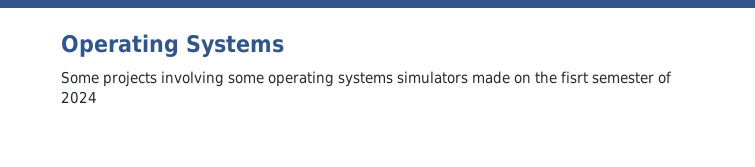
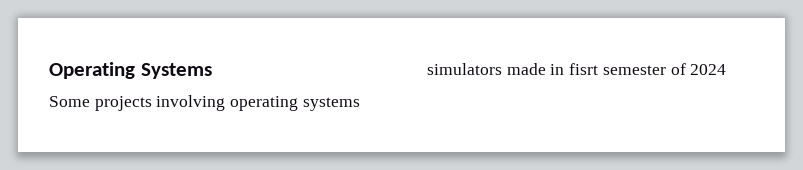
[228,74,264,84] some -> (226, 103) none
[514,71,557,84] on the -> [550,64,565,75] in

